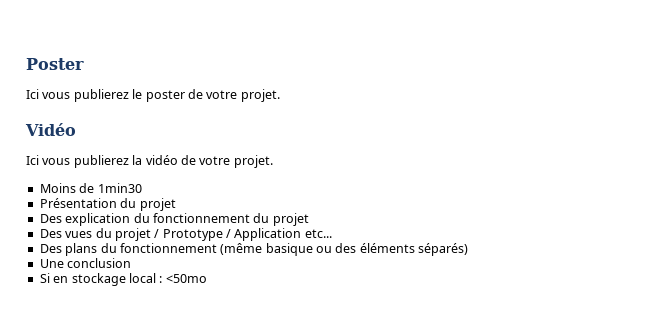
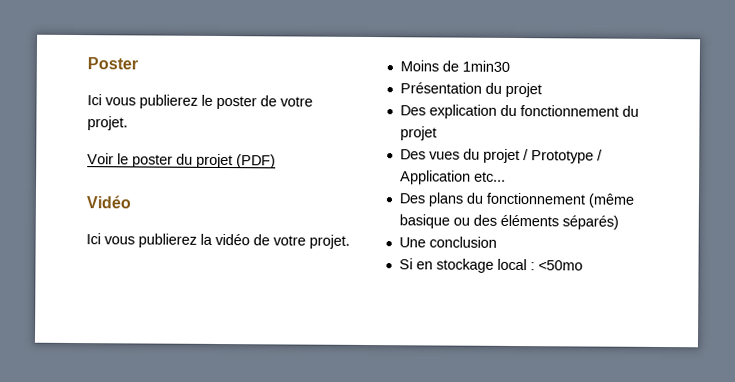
(280, 95) none -> [87,153,276,169] // Voir le poster du projet (PDF)

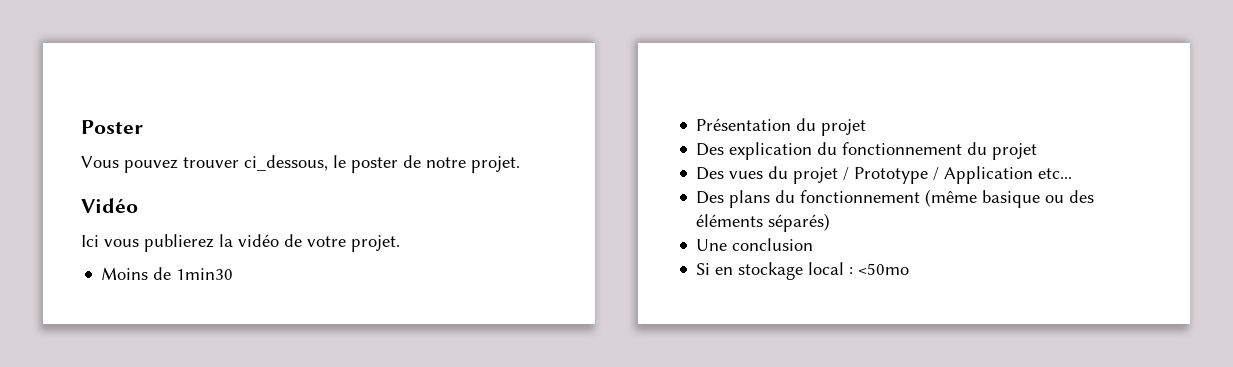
[87,94,198,109] Ici vous publierez -> [81,155,328,173] Vous pouvez trouver ci_dessous,
[280,96,313,107] [87,116,128,131] [87,153,276,169] votre projet. // Voir le poster du projet (PDF) -> [426,156,520,173] notre projet.

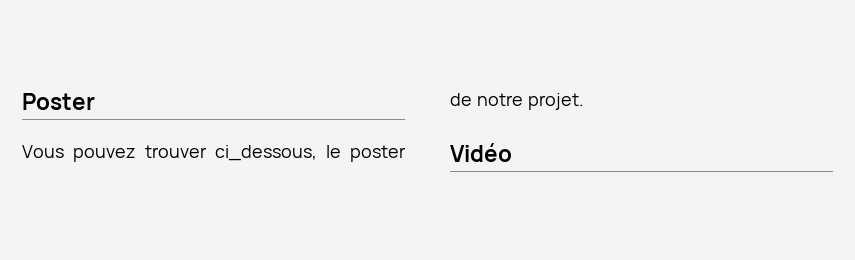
[81,234,400,252] [101,267,234,280] [696,118,867,136] [696,142,1038,160] [696,166,1073,184] [696,189,1095,208] [696,213,831,232] [696,238,814,251] [696,262,910,280] // Ici vous publierez la vidéo de votre projet. // Moins de 1min30 // Présentation du projet // Des explication du fonctionnement du projet // Des vues du projet / Prototype / Application etc... // Des plans du fonctionnement (même basique ou des éléments séparés) // Une conclusion // Si en stockage local : <50mo -> (512, 152) none

